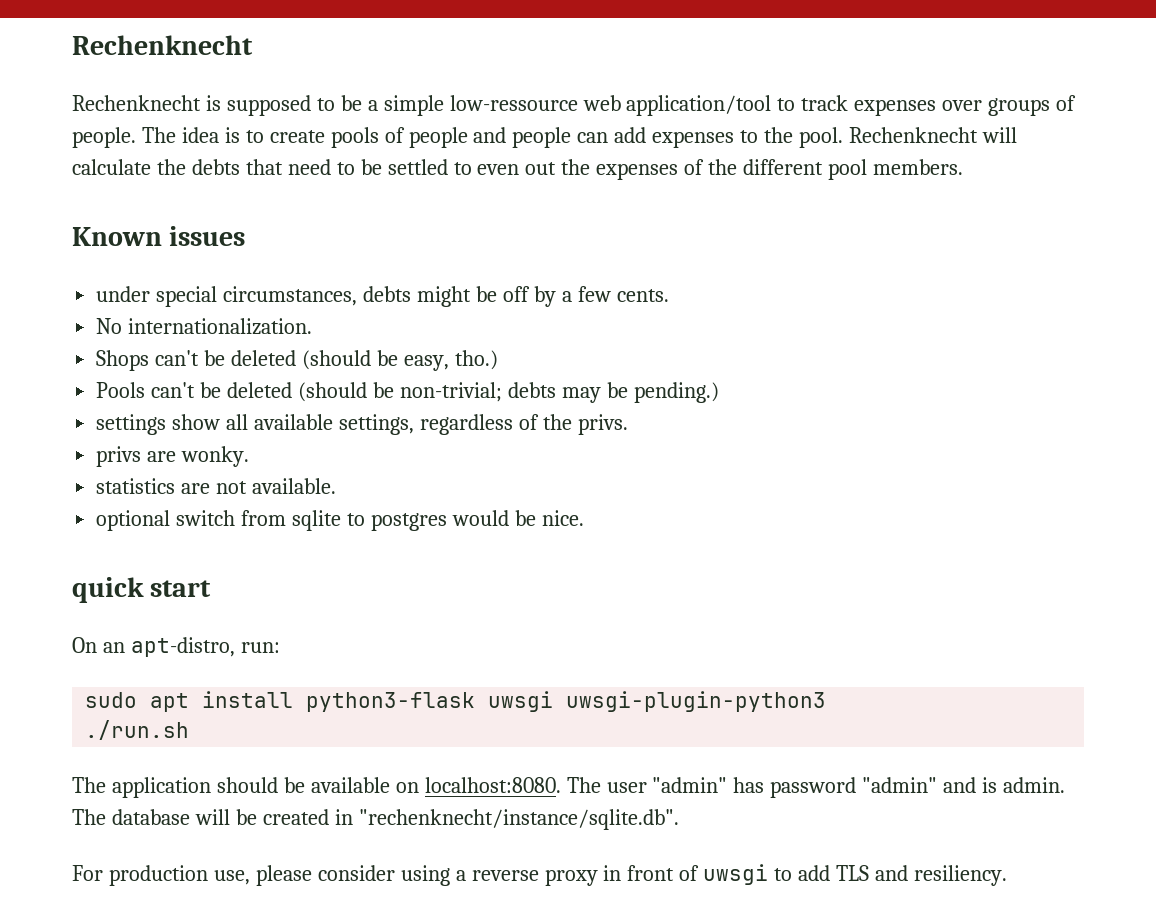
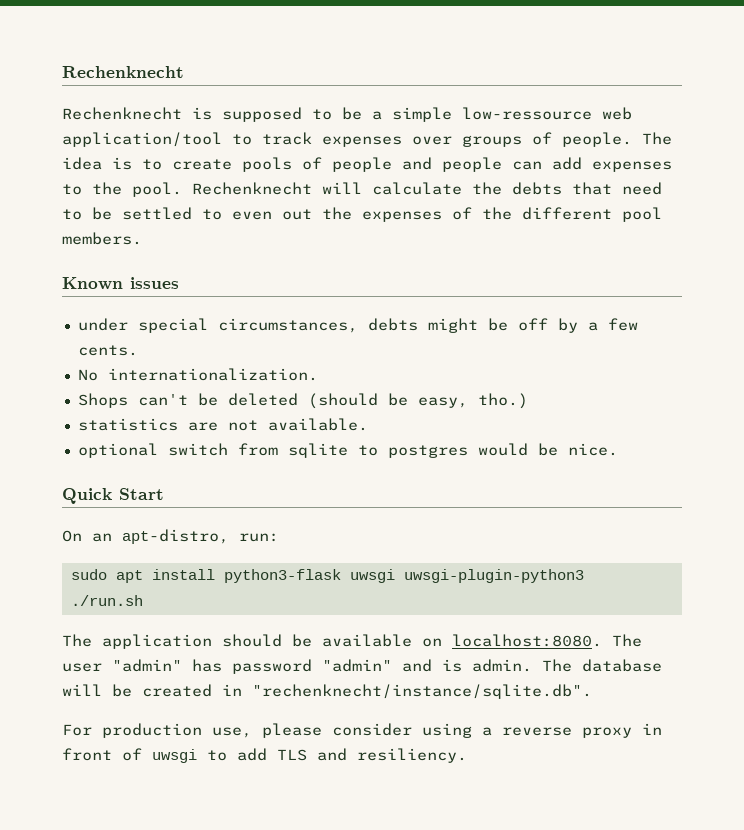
[96,382,719,403] [96,414,628,435] [96,446,250,467] // Pools can't be deleted (should be non-trivial; debts may be pending.) // settings show all available settings, regardless of the privs. // privs are wonky. -> (528, 401) none
[72,577,212,603] quick start -> [62,488,164,504] Quick Start

